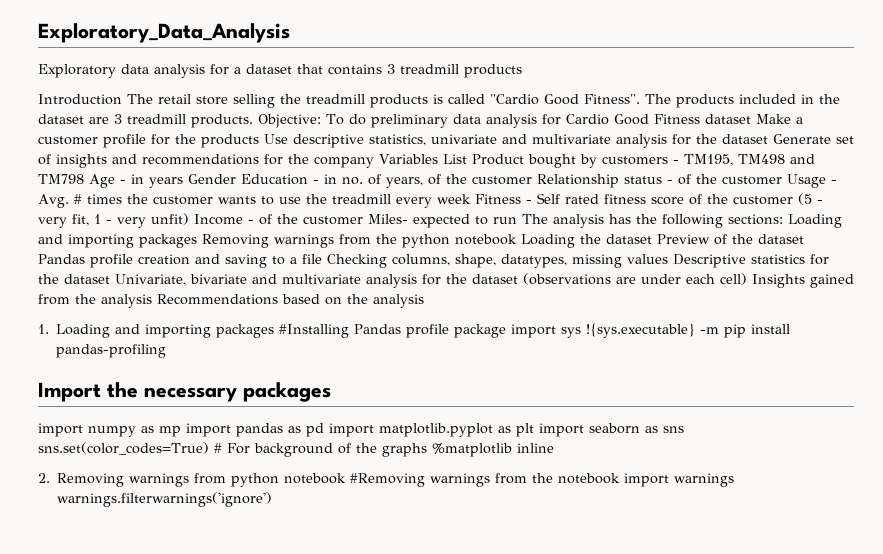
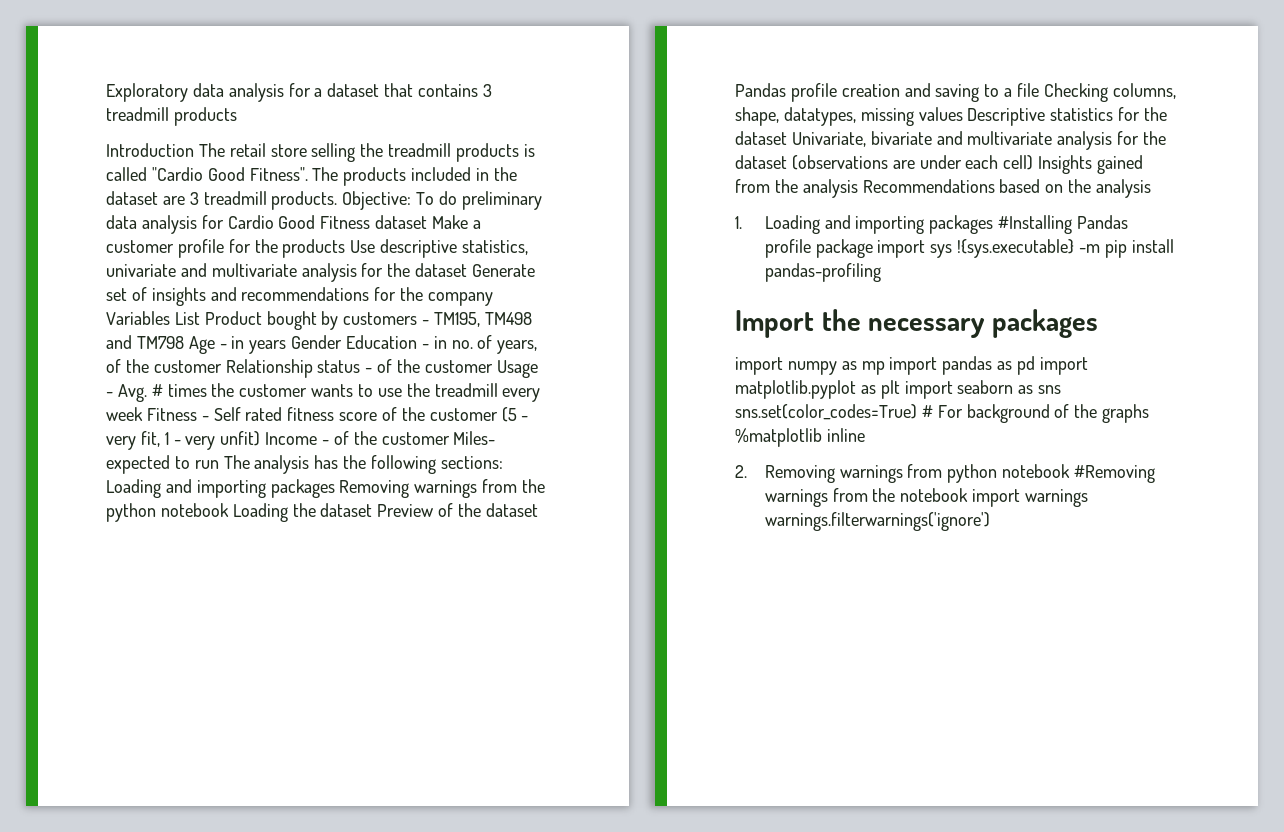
[38,23,290,43] Exploratory_Data_Analysis // -> (106, 92) none

